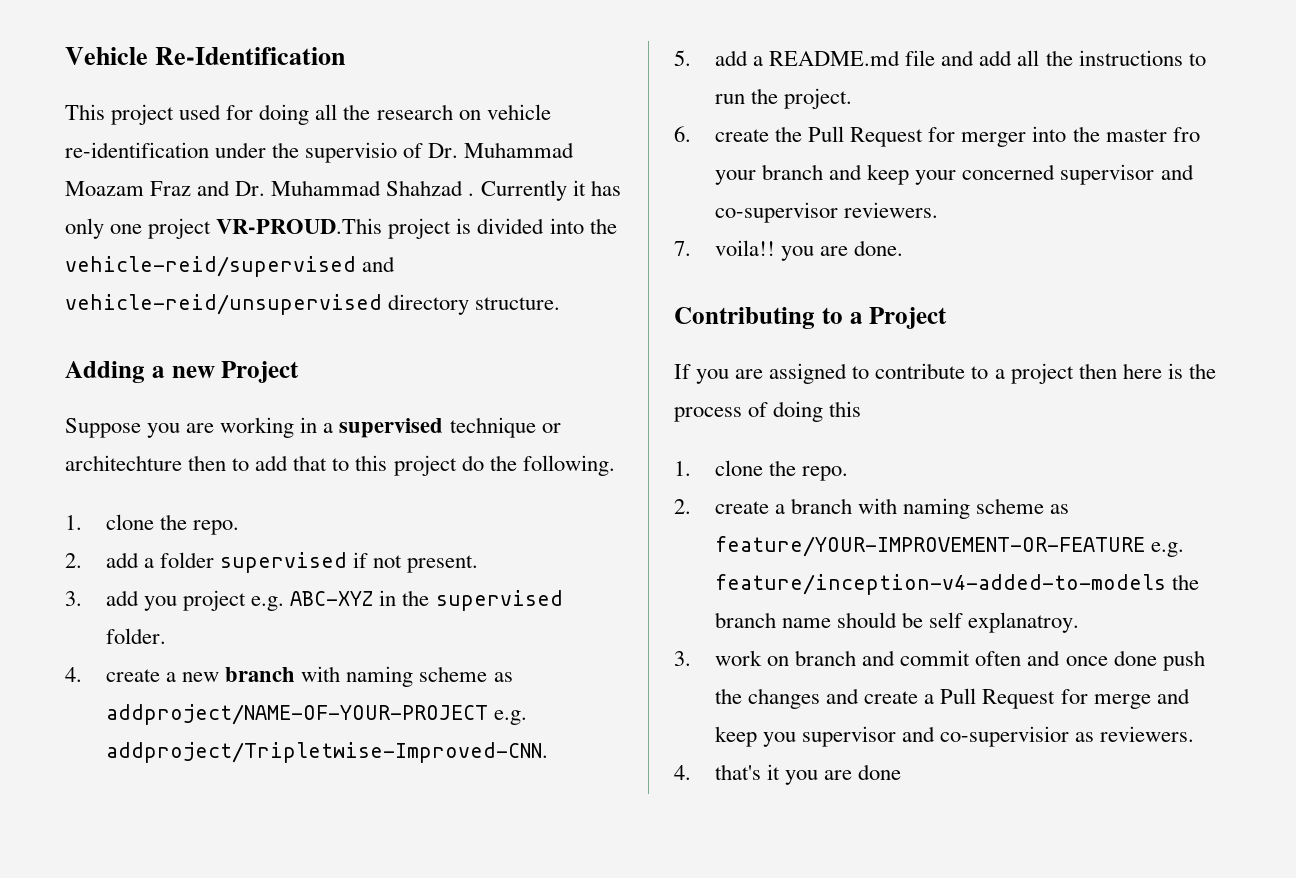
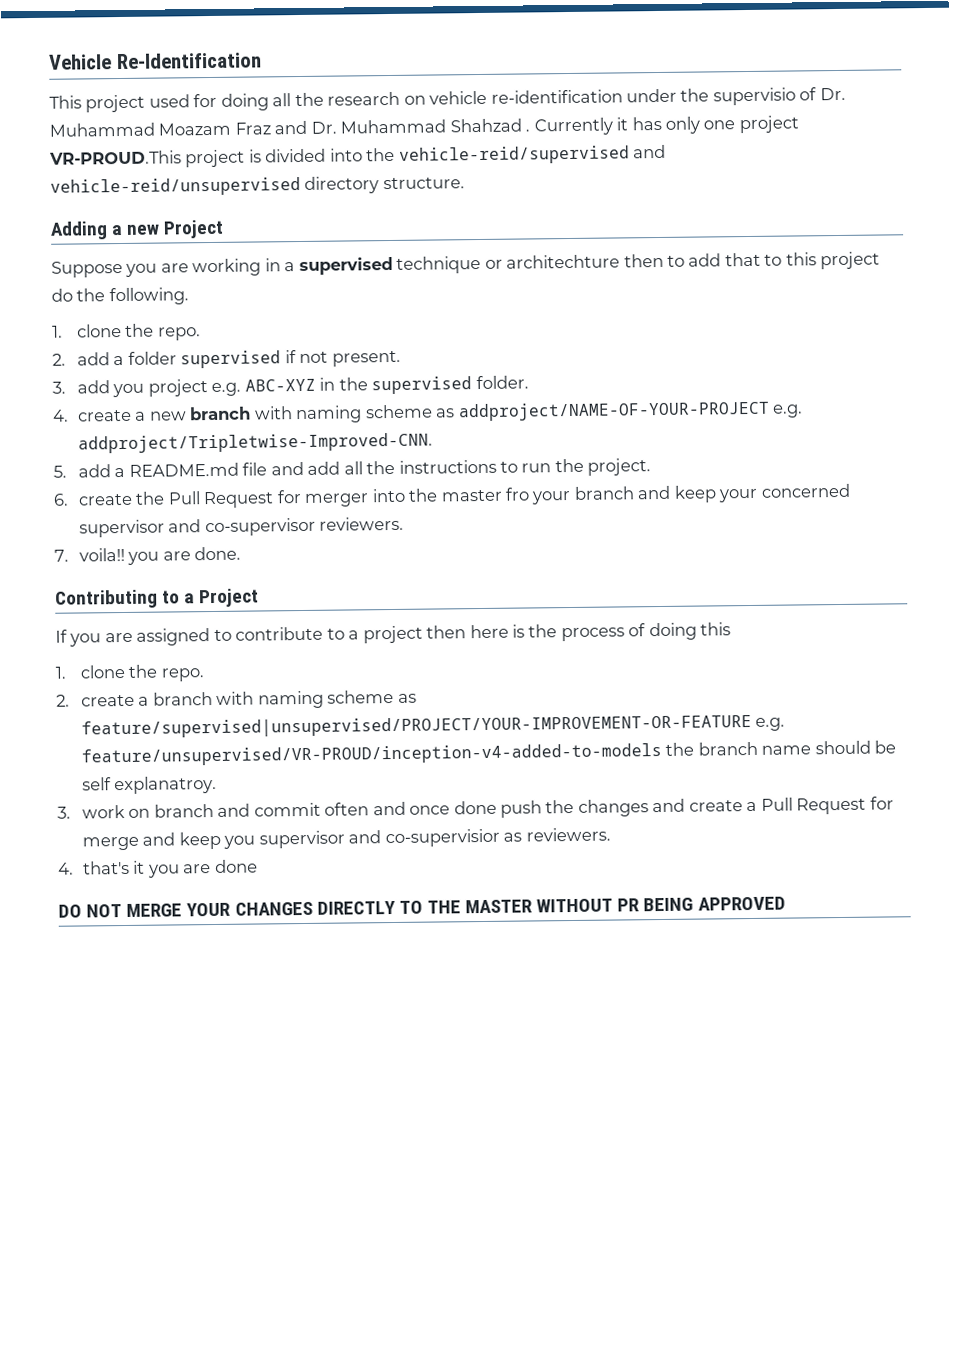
[714,536,1185,557] [714,574,1166,595] feature/YOUR-IMPROVEMENT-OR-FEATURE e.g. feature/inception-v4-added-to-models -> [80,713,786,739] [80,742,662,767] feature/supervised|unsupervised/PROJECT/YOUR-IMPROVEMENT-OR-FEATURE e.g. feature/unsupervised/VR-PROUD/inception-v4-added-to-models
(902, 772) none -> [58,896,786,918] // DO NOT MERGE YOUR CHANGES DIRECTLY TO THE MASTER WITHOUT PR BEING APPROVED

